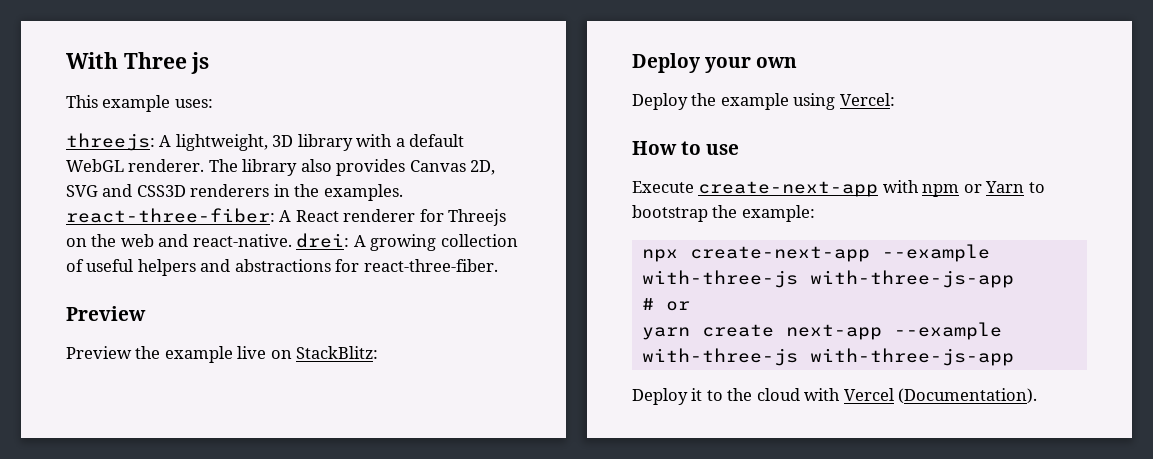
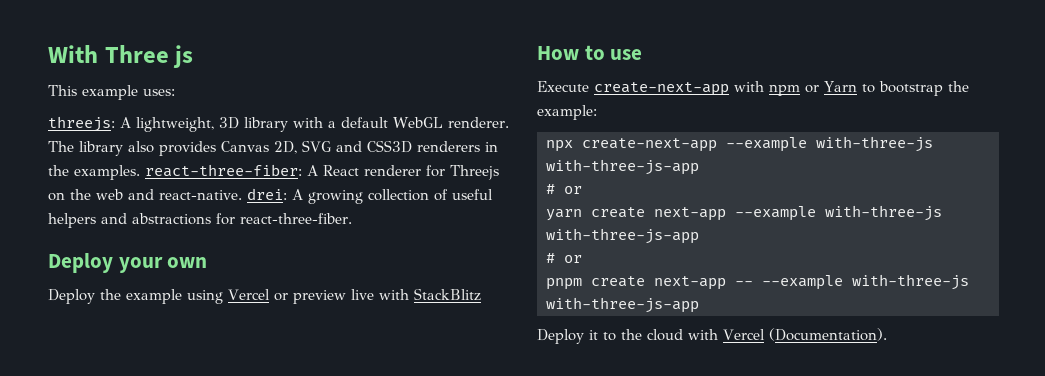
[66,306,146,321] [66,346,379,363] // Preview // Preview the example live on StackBlitz: -> (352, 218) none
[839,93,895,106] Vercel: -> [228,288,481,304] Vercel or preview live with StackBlitz
(1014, 357) none -> [546,253,582,263] [546,274,969,290] [546,297,699,313] // # or // pnpm create next-app -- --example with-three-js with-three-js-app

